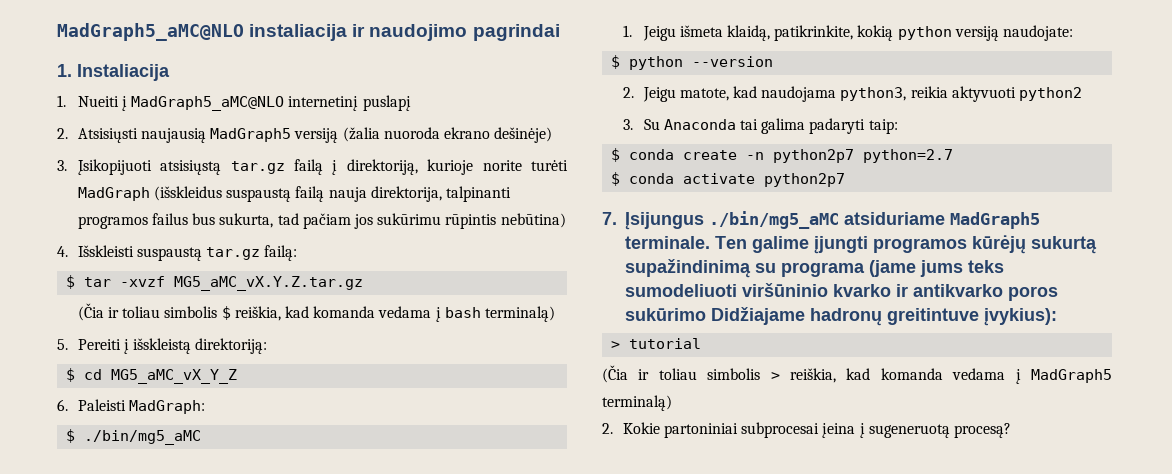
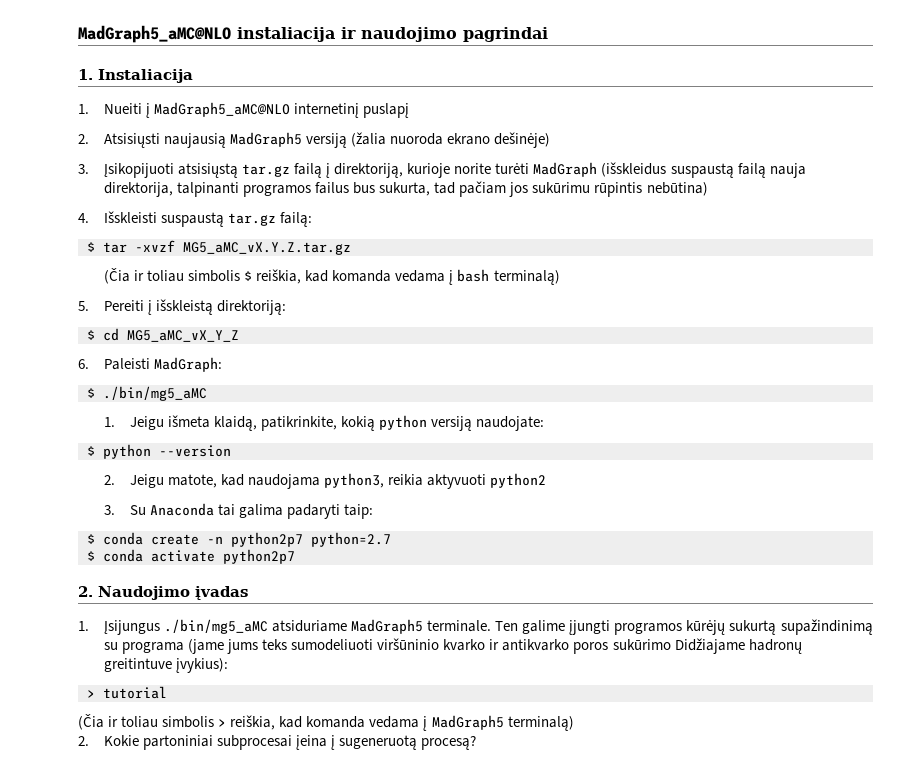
[602,212,617,225] 7. -> [78,586,248,600] [78,621,89,631] 2. Naudojimo įvadas // 1.

